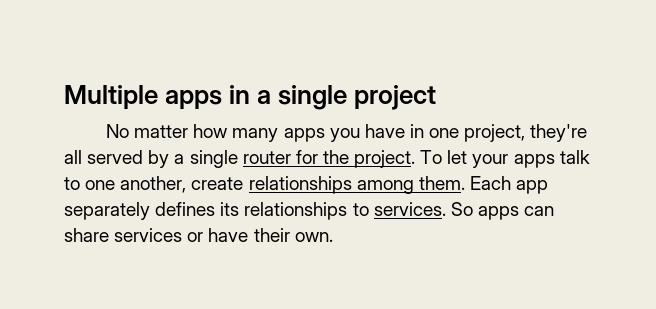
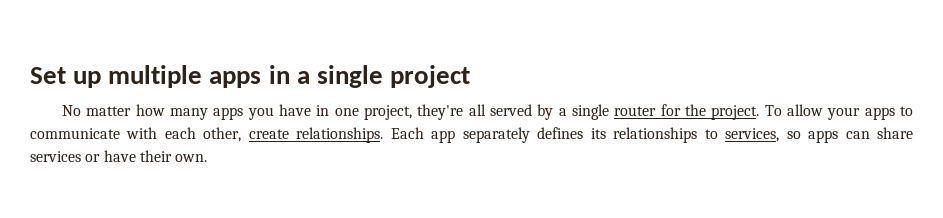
[64,85,158,110] Multiple -> [30,65,203,88] Set up multiple
[447,150,468,164] let -> [787,104,824,116] allow
[559,150,590,164] [64,176,465,194] talk to one another, create relationships among them. -> [900,106,914,116] [30,127,384,143] to communicate with each other, create relationships.
[373,202,473,216] services. So -> [725,128,801,142] services, so

